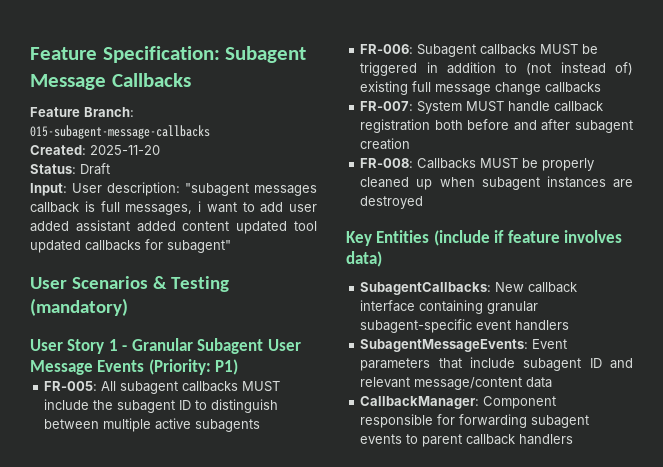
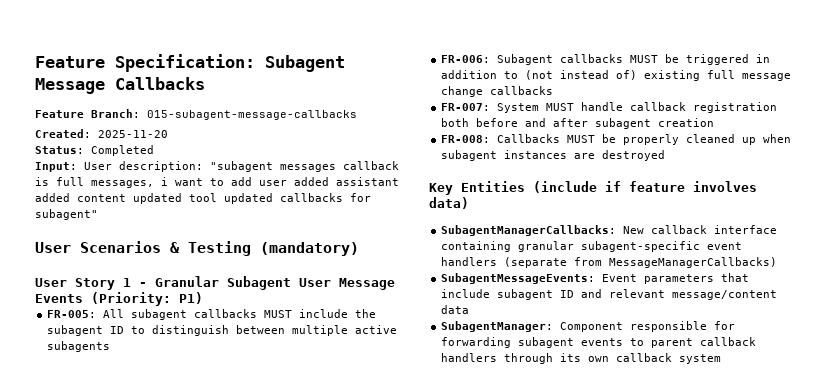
[80,163,110,175] Draft -> [91,145,154,156] Completed
[360,282,492,295] SubagentCallbacks: -> [441,225,617,236] SubagentManagerCallbacks:
(570, 325) none -> [504,257,778,268] (separate from MessageManagerCallbacks)
[360,396,480,409] CallbackManager: -> [441,321,554,332] SubagentManager:
(574, 439) none -> [504,353,722,364] through its own callback system

